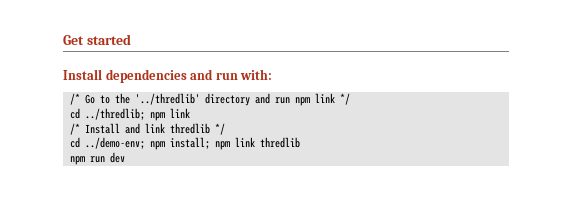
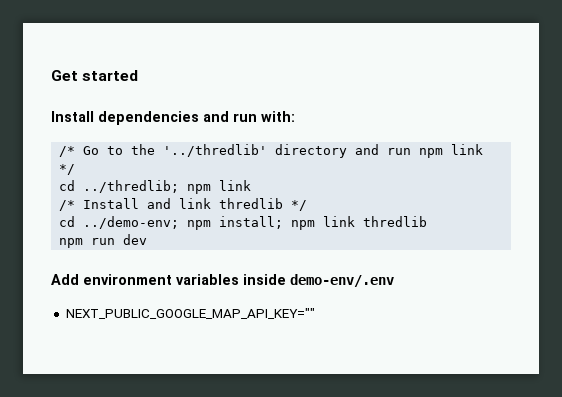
(126, 157) none -> [51,274,394,287] [65,308,315,319] // Add environment variables inside demo-env/.env // NEXT_PUBLIC_GOOGLE_MAP_API_KEY=""

